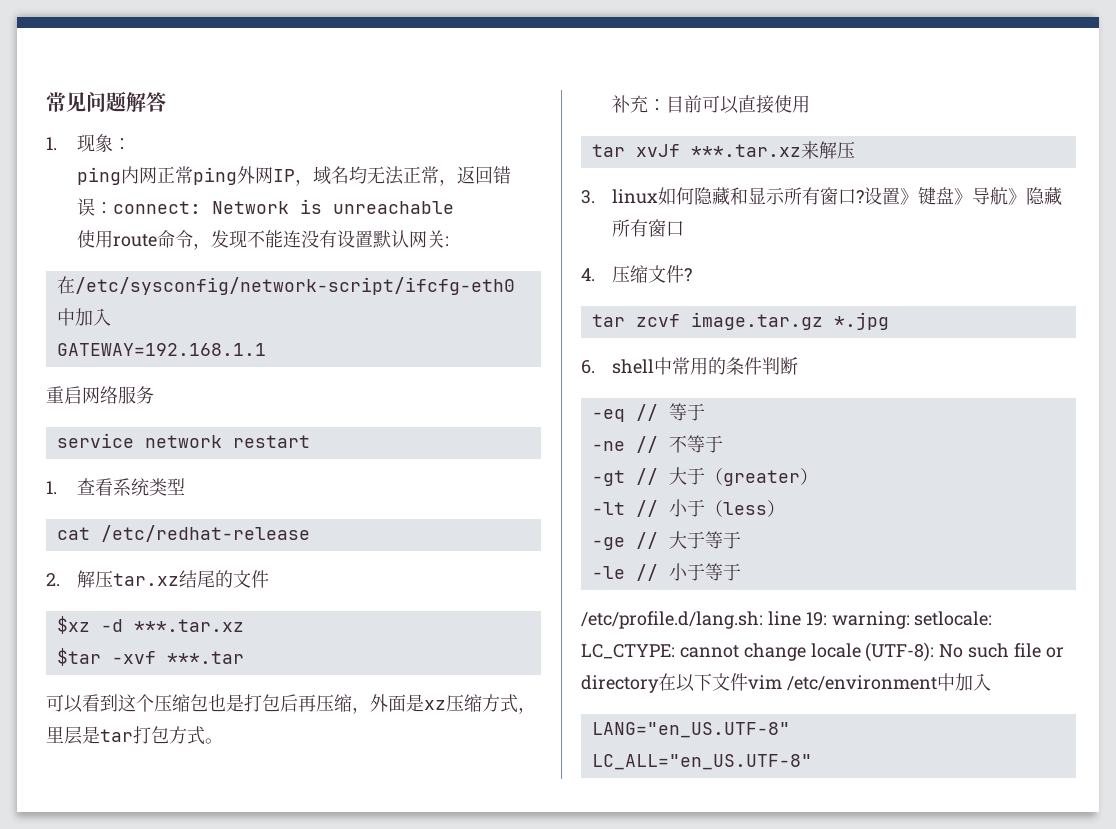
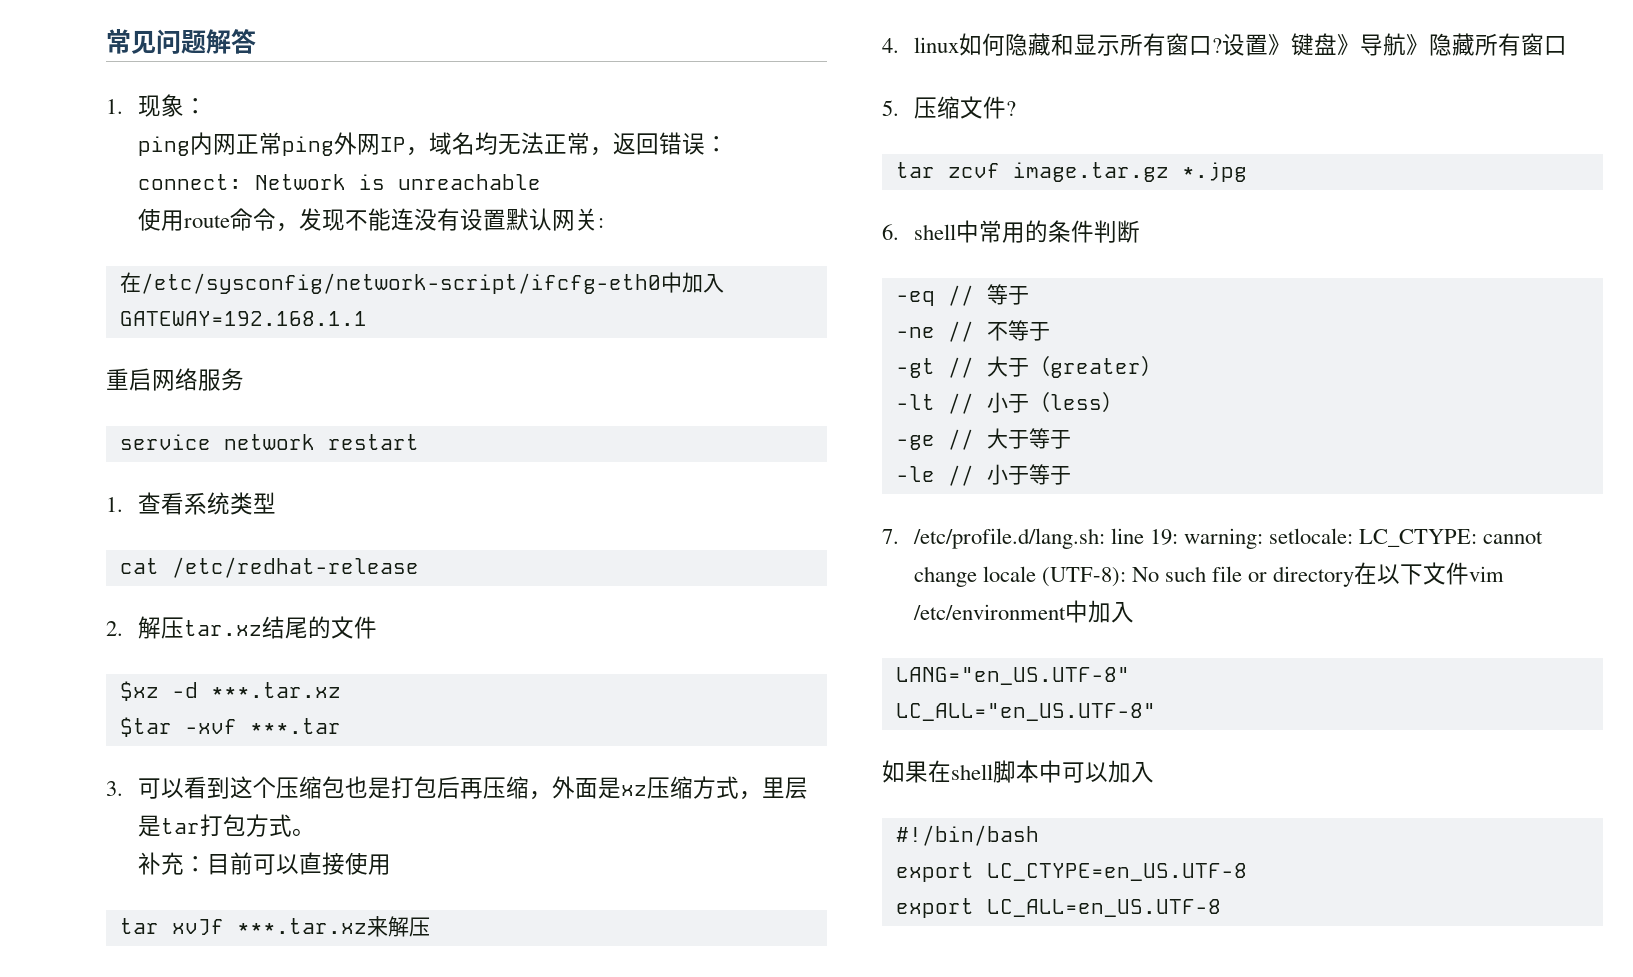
(244, 657) none -> [106,781,123,796] 3.
[581,190,595,204] 3. -> [882,38,899,53] 4.
[581,268,595,281] 4. -> [882,100,899,116] 5.
(741, 572) none -> [882,529,899,544] 7.
(812, 762) none -> [882,760,1154,783] [895,825,1039,846] [895,862,1247,882] [895,898,1221,918] // 如果在shell脚本中可以加入 // #!/bin/bash // export LC_CTYPE=en_US.UTF-8 // export LC_ALL=en_US.UTF-8

